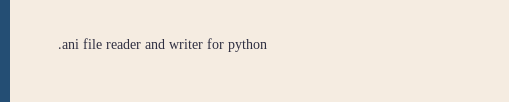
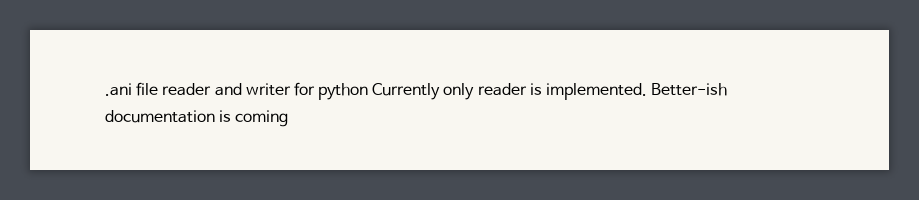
(267, 45) none -> [372,83,728,100] [105,110,289,127] Currently only reader is implemented. Better-ish documentation is coming

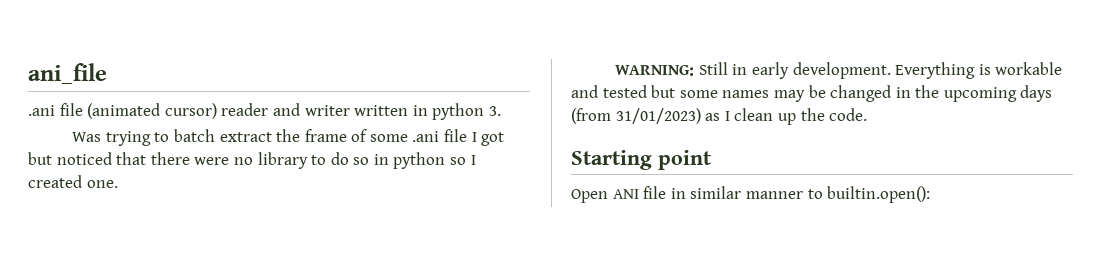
[105,82,159,96] .ani file -> [28,63,107,84] [28,103,217,119] ani_file // .ani file (animated cursor)
[293,82,728,100] [105,110,289,127] for python Currently only reader is implemented. Better-ish documentation is coming -> [354,103,501,120] [72,129,505,146] [28,152,476,169] [28,175,118,188] [615,62,1063,79] [571,85,1053,102] [571,108,868,125] [571,150,712,170] [571,186,931,203] written in python 3. // Was trying to batch extract the frame of some .ani file I got but noticed that there were no library to do so in python so I created one. // WARNING: Still in early development. Everything is workable and tested but some names may be changed in the upcoming days (from 31/01/2023) as I clean up the code. // Starting point // Open ANI file in similar manner to builtin.open():

